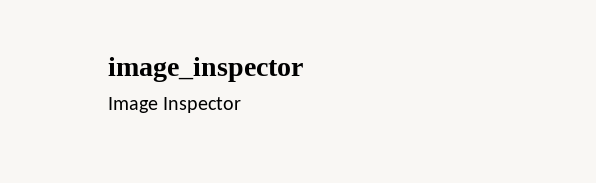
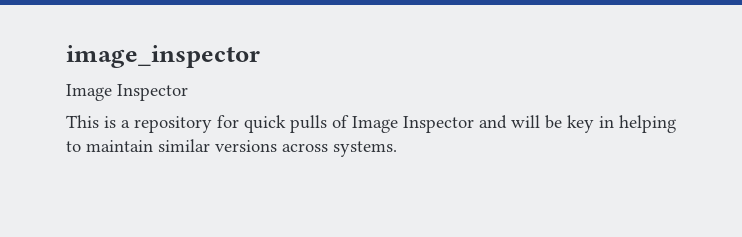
(242, 105) none -> [66,115,676,133] [66,139,397,157] // This is a repository for quick pulls of Image Inspector and will be key in helping to maintain similar versions across systems.

